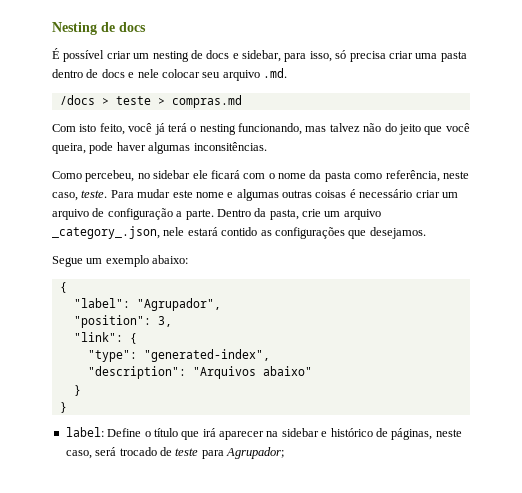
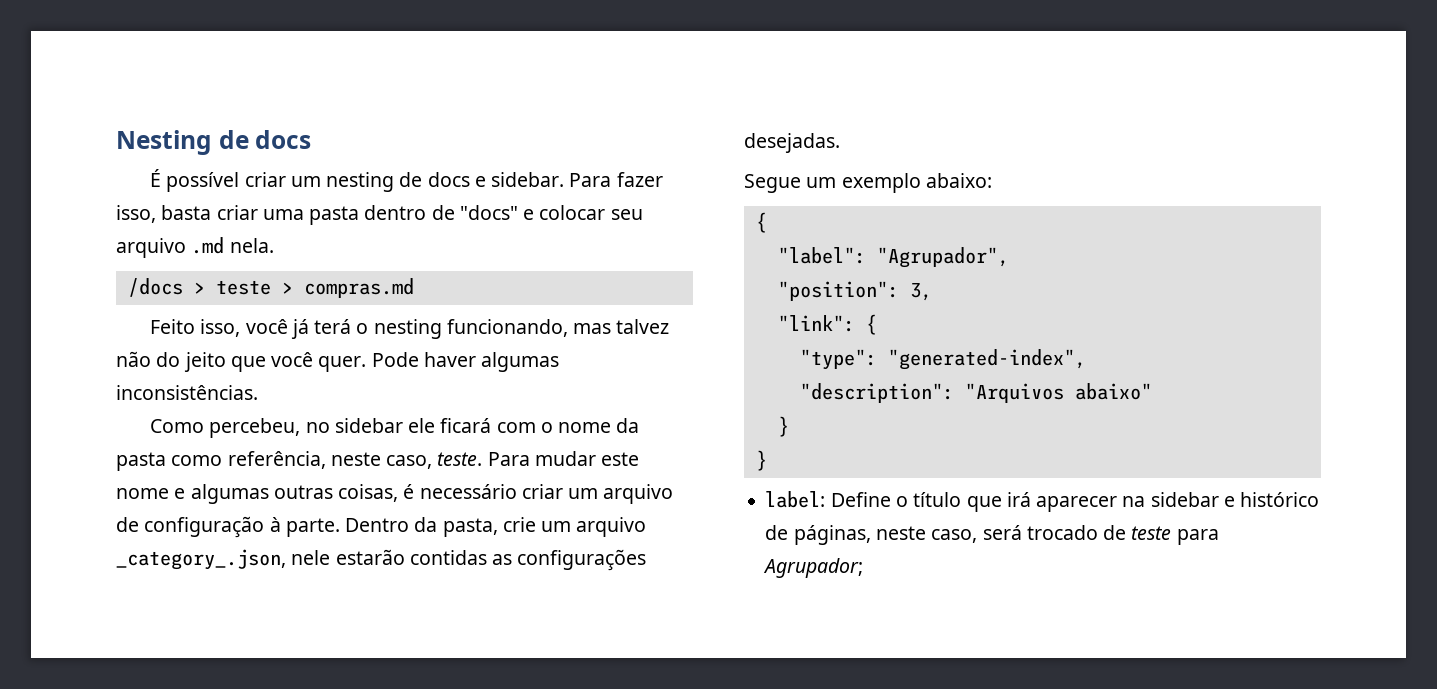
[242,50,386,62] sidebar, para isso, só precisa -> [491,172,663,187] [116,205,212,223] sidebar. Para fazer isso, basta
[101,69,159,78] docs e nele -> [459,205,535,220] "docs" e
[263,68,287,78] .md. -> [191,237,274,254] .md nela.
[52,123,125,135] Com isto feito, -> [150,319,241,337] Feito isso,
[52,142,114,154] queira, pode -> [318,352,419,372] quer. Pode
[193,142,267,151] inconsitências. -> [116,385,258,400] inconsistências.
[315,190,347,198] coisas -> [338,484,399,502] coisas,
[176,211,183,217] a -> [269,517,281,532] à
[187,227,426,239] estará contido as configurações que desejamos. -> [335,549,647,571] [744,133,840,153] estarão contidas as configurações desejadas.

